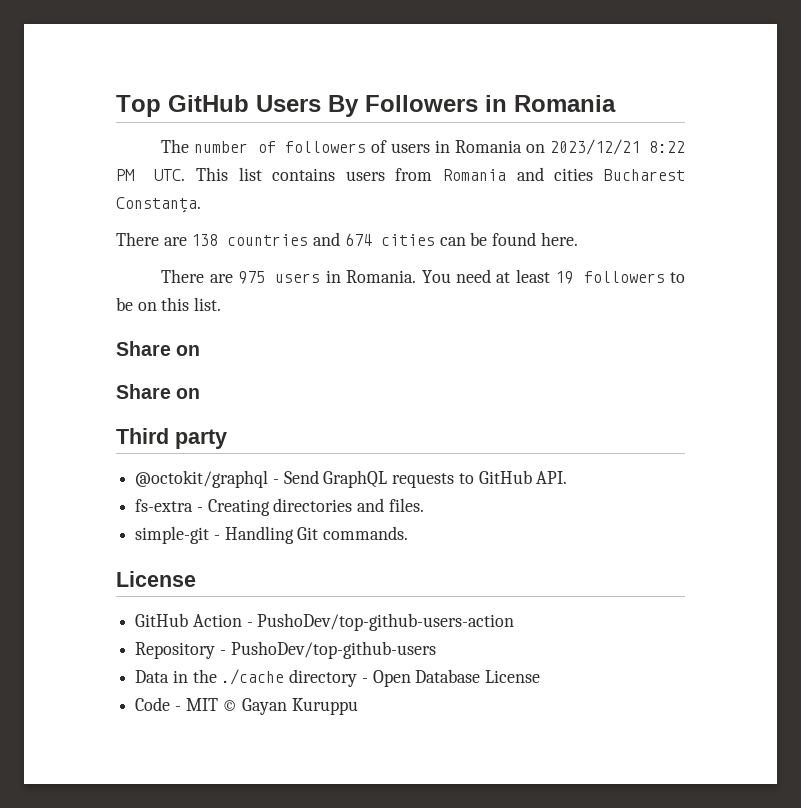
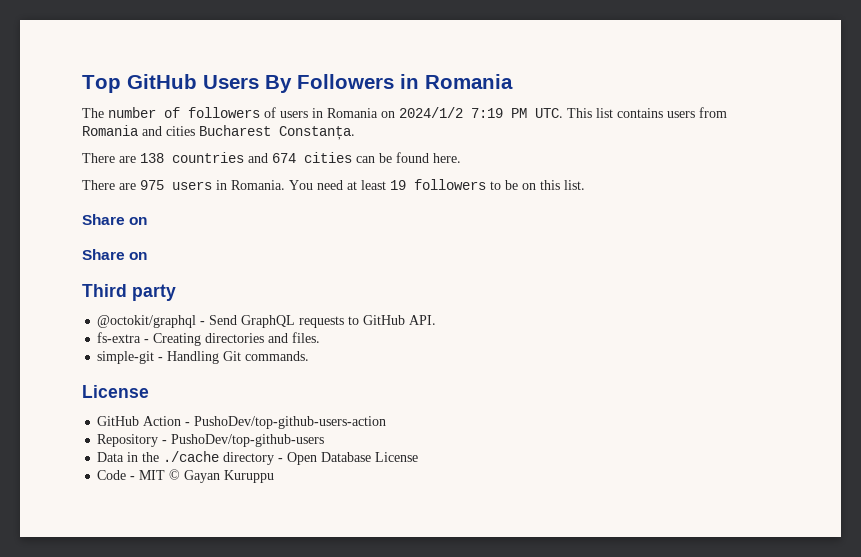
[549,139,685,155] 2023/12/21 8:22 -> [399,107,503,118] 2024/1/2 7:19

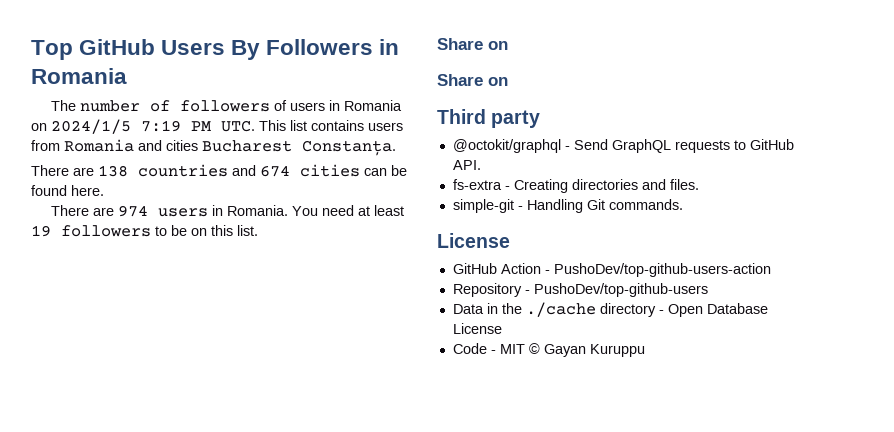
[399,107,463,118] 2024/1/2 -> [51,119,131,134] 2024/1/5
[140,180,164,190] 975 -> [118,205,149,217] 974

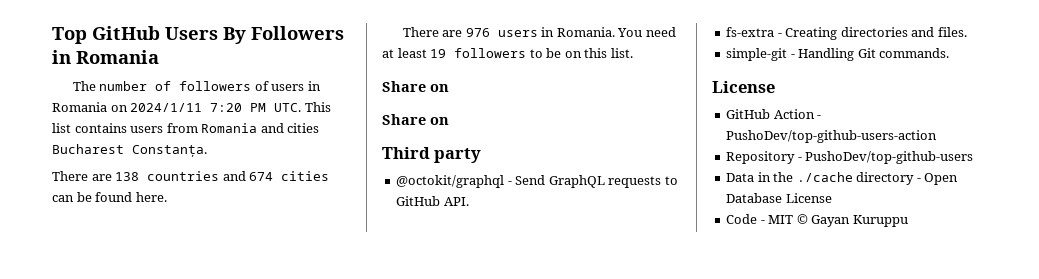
[51,119,181,134] 2024/1/5 7:19 -> [130,103,243,112] 2024/1/11 7:20
[118,205,149,217] 974 -> [465,28,490,37] 976

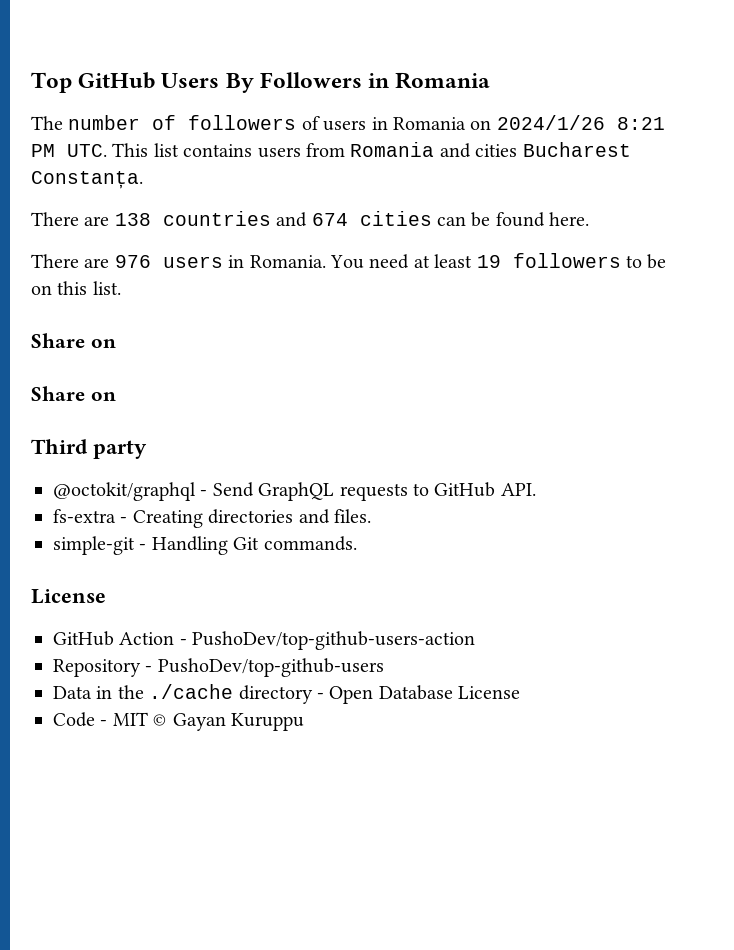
[130,103,243,112] 2024/1/11 7:20 -> [496,115,665,130] 2024/1/26 8:21

